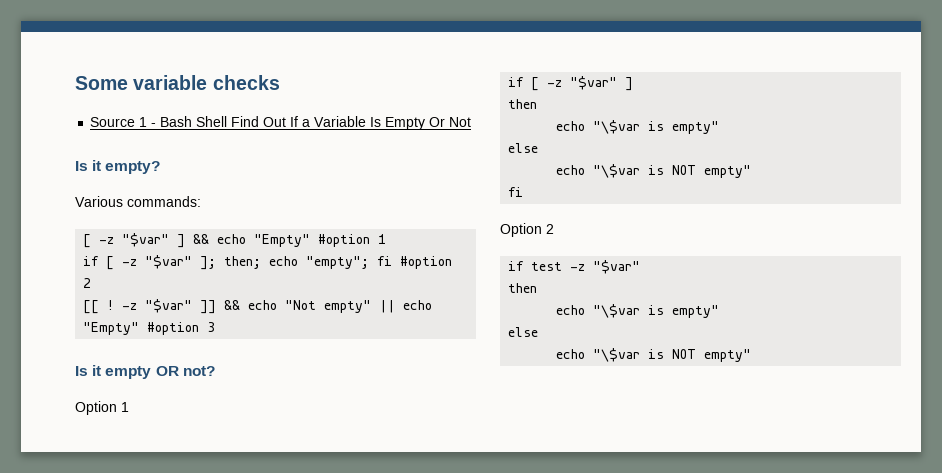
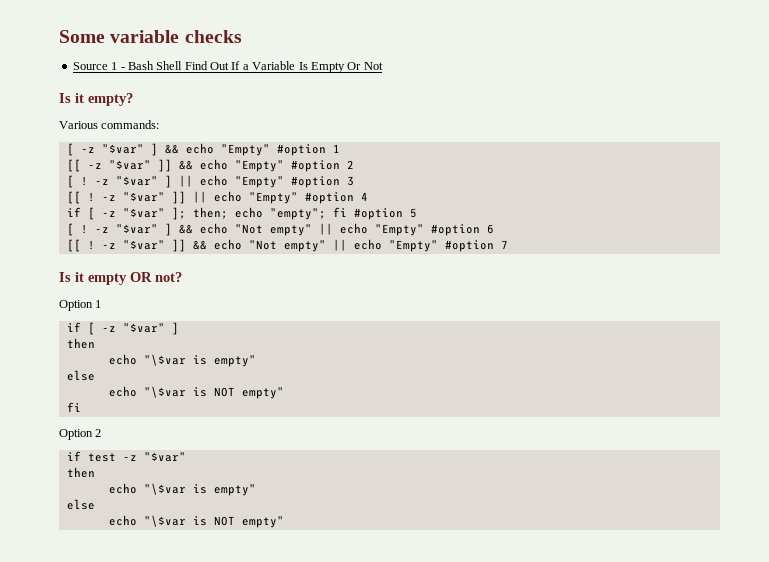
(387, 239) none -> [66,159,354,172] [66,175,354,188] [66,191,368,204] // [[ -z "$var" ]] && echo "Empty" #option 2 // [ ! -z "$var" ] || echo "Empty" #option 3 // [[ ! -z "$var" ]] || echo "Empty" #option 4
[83,278,92,288] 2 -> [409,208,417,218] [66,223,494,236] 5 // [ ! -z "$var" ] && echo "Not empty" || echo "Empty" #option 6
[207,322,216,332] 3 -> [500,240,508,249] 7

